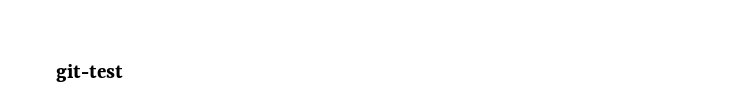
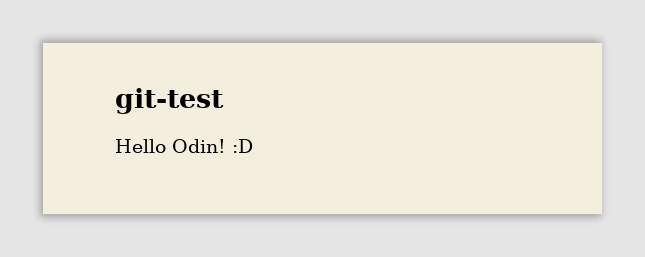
(123, 73) none -> [115,139,253,153] // Hello Odin! :D

